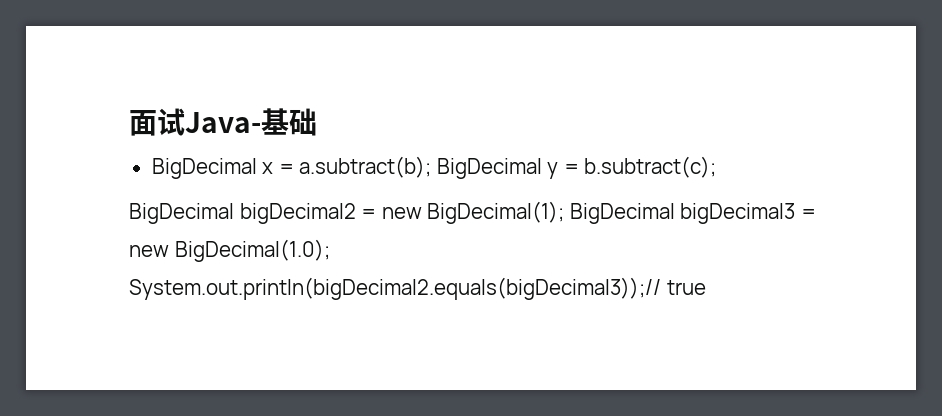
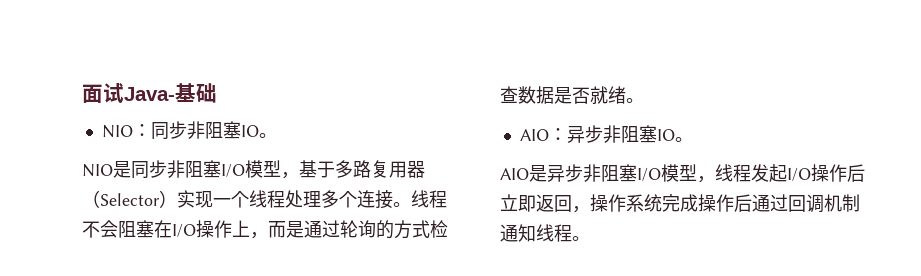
[151,156,717,179] [129,201,816,224] [129,239,330,262] [129,277,706,300] BigDecimal x = a.subtract(b); BigDecimal y = b.subtract(c); // BigDecimal bigDecimal2 = new BigDecimal(1); BigDecimal bigDecimal3 = new BigDecimal(1.0); System.out.println(bigDecimal2.equals(bigDecimal3));// true -> [101,121,277,140] [82,160,425,179] [82,190,447,209] [82,220,448,239] [500,86,644,104] [519,125,693,143] [500,164,865,183] [500,194,860,213] [500,224,590,242] NIO：同步非阻塞IO。 // NIO是同步非阻塞I/O模型，基于多路复用器（Selector）实现一个线程处理多个连接。线程不会阻塞在I/O操作上，而是通过轮询的方式检查数据是否就绪。 // AIO：异步非阻塞IO。 // AIO是异步非阻塞I/O模型，线程发起I/O操作后立即返回，操作系统完成操作后通过回调机制通知线程。

